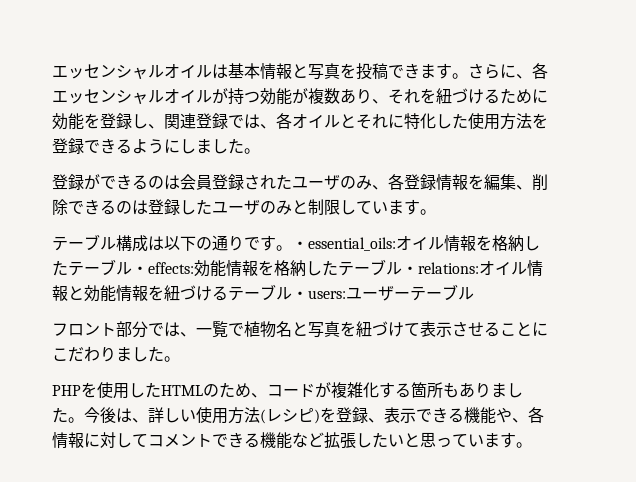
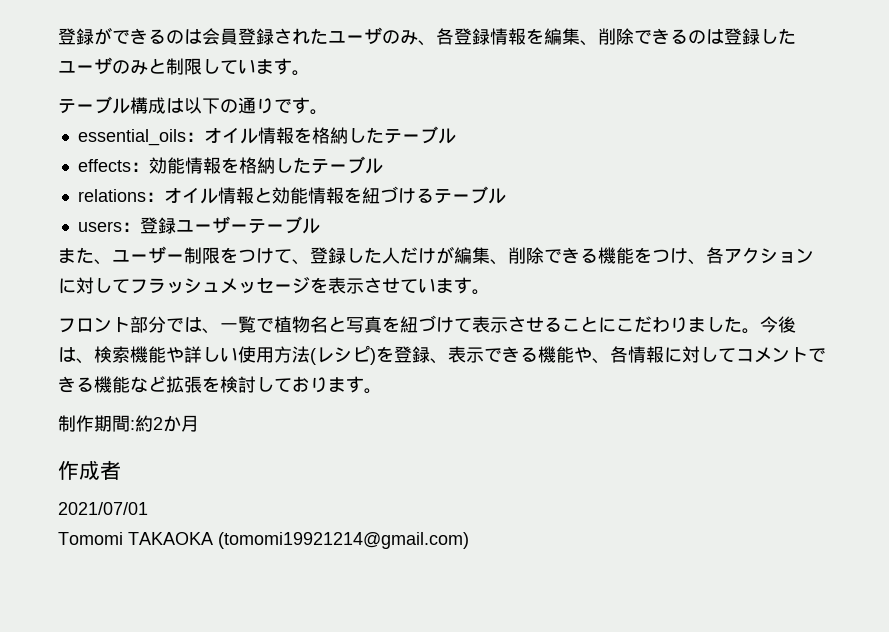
[52,63,548,80] [52,88,548,105] [52,113,548,130] [52,138,260,154] エッセンシャルオイルは基本情報と写真を投稿できます。さらに、各エッセンシャルオイルが持つ効能が複数あり、それを紐づけるために効能を登録し、関連登録では、各オイルとそれに特化した使用方法を登録できるようにしました。 // -> (58, 36) none
[292,237,396,251] ・essential_oils: -> [77,129,204,146] // essential_oils：
[132,262,194,274] ・effects: -> [77,159,149,172] // effects：
[402,262,479,274] ・relations: -> [77,189,164,202] // relations：
[292,290,346,299] ・users: -> [77,217,176,234] // users：登録
(474, 293) none -> [58,246,814,265] [58,277,490,295] // また、ユーザー制限をつけて、登録した人だけが編集、削除できる機能をつけ、各アクションに対してフラッシュメッセージを表示させています。
[52,382,523,399] [52,407,148,423] // PHPを使用したHTMLのため、コードが複雑化する箇所もありました。今後は、 -> [760,316,796,333] [58,346,184,364] 今後は、検索機能や
[356,432,532,448] したいと思っています。 -> [202,376,382,394] [58,415,199,432] [58,460,121,480] [58,502,148,515] [58,532,469,549] を検討しております。 // 制作期間:約2か月 // 作成者 // 2021/07/01 // Tomomi TAKAOKA (tomomi19921214@gmail.com)

